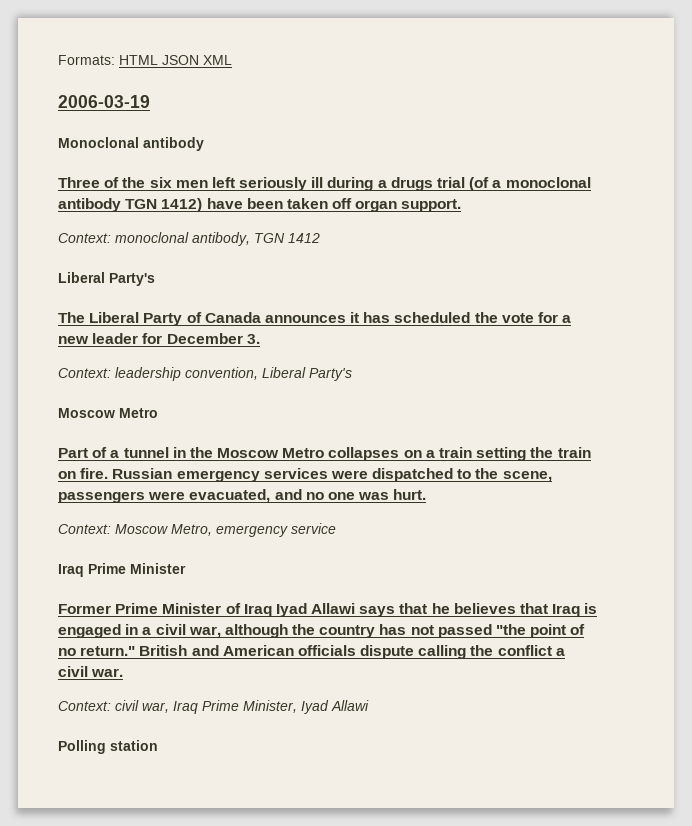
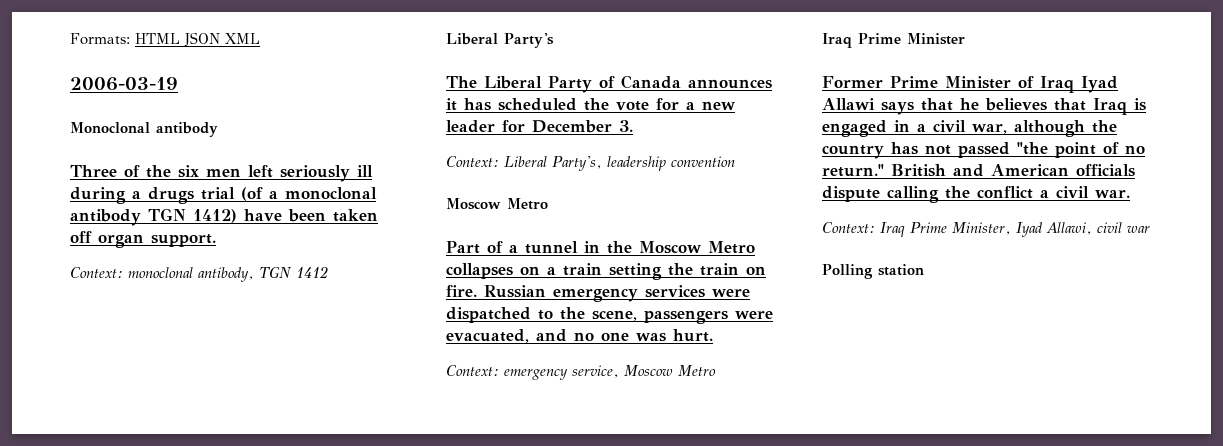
[115,367,352,381] leadership convention, Liberal Party's -> [504,156,735,171] Liberal Party's, leadership convention
[115,523,336,537] Moscow Metro, emergency service -> [504,365,716,380] emergency service, Moscow Metro
[115,700,169,713] civil war, -> (875, 227) none
[331,700,369,711] Allawi -> [1046,222,1150,235] Allawi, civil war

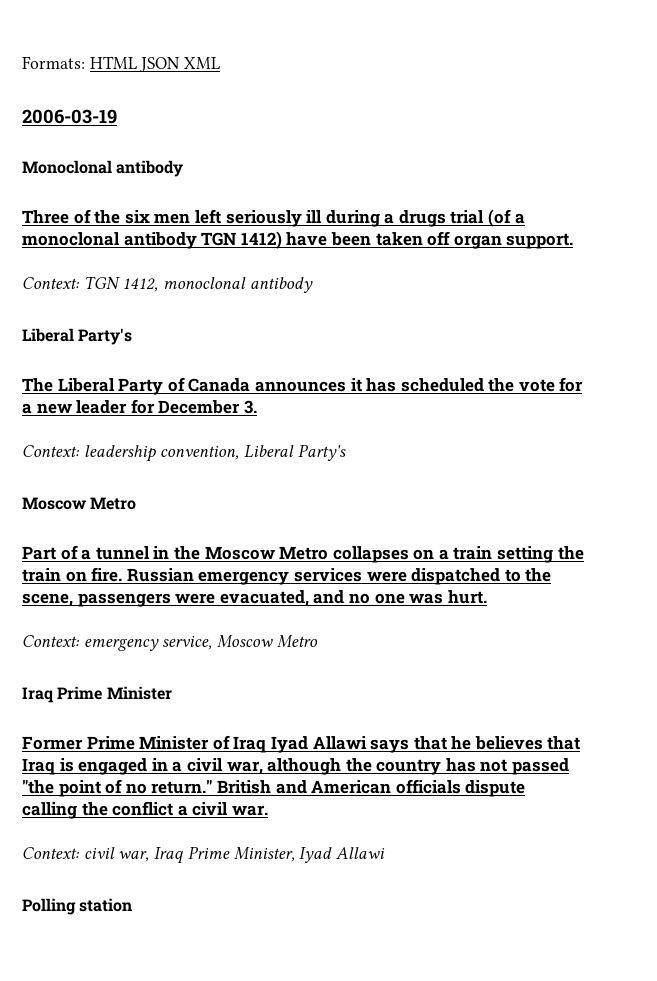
[128,266,328,282] monoclonal antibody, TGN 1412 -> [83,276,313,293] TGN 1412, monoclonal antibody
[504,156,735,171] Liberal Party's, leadership convention -> [83,444,346,462] leadership convention, Liberal Party's
(875, 227) none -> [83,847,150,862] civil war,
[1046,222,1150,235] Allawi, civil war -> [336,847,386,859] Allawi

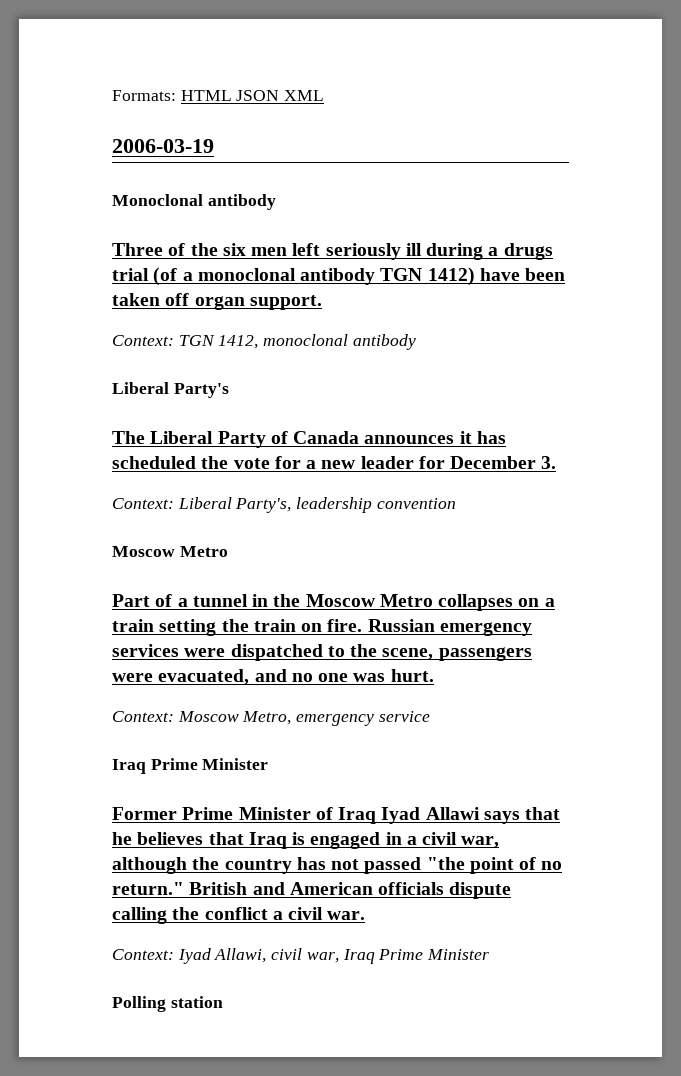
[83,444,346,462] leadership convention, Liberal Party's -> [177,497,456,513] Liberal Party's, leadership convention
[83,635,318,651] emergency service, Moscow Metro -> [177,711,430,726] Moscow Metro, emergency service
(80, 853) none -> [177,948,267,964] Iyad Allawi,
[233,847,386,863] Minister, Iyad Allawi -> [427,949,490,960] Minister

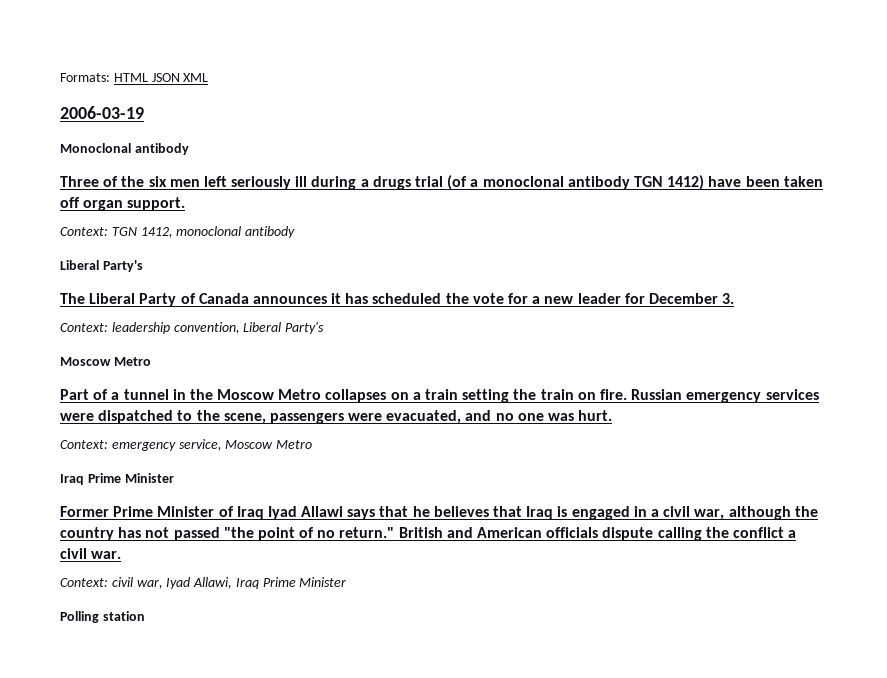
[177,497,456,513] Liberal Party's, leadership convention -> [111,322,325,334] leadership convention, Liberal Party's
[177,711,430,726] Moscow Metro, emergency service -> [111,439,313,451] emergency service, Moscow Metro
[177,948,339,964] Iyad Allawi, civil war, -> [111,577,233,589] civil war, Iyad Allawi,

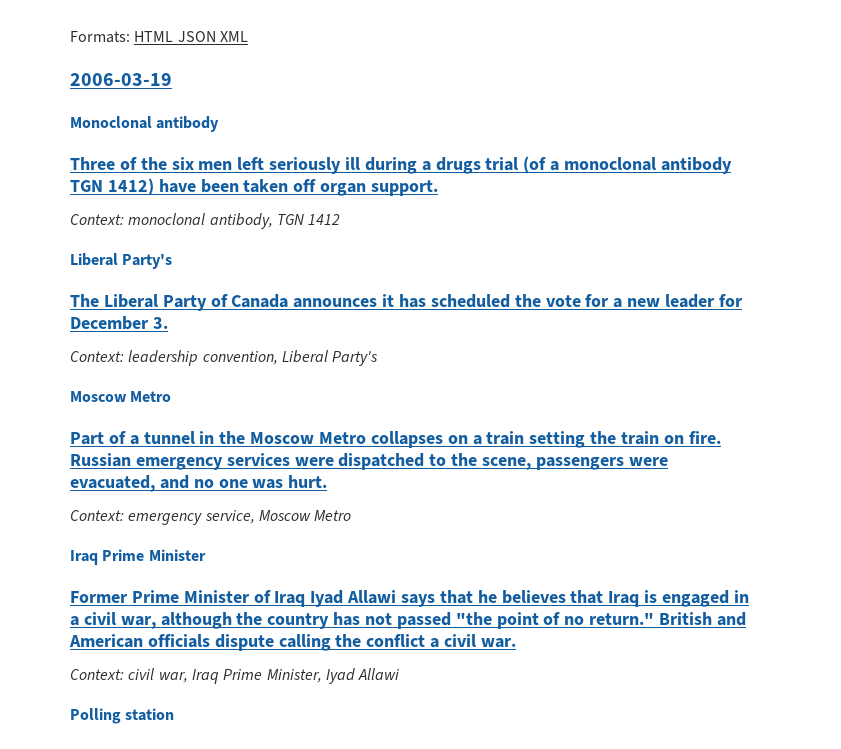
[111,226,296,238] TGN 1412, monoclonal antibody -> [128,213,341,229] monoclonal antibody, TGN 1412
[166,577,347,589] Iyad Allawi, Iraq Prime Minister -> [191,668,400,684] Iraq Prime Minister, Iyad Allawi

